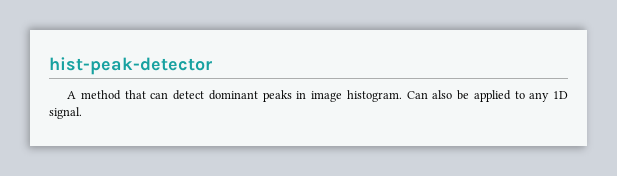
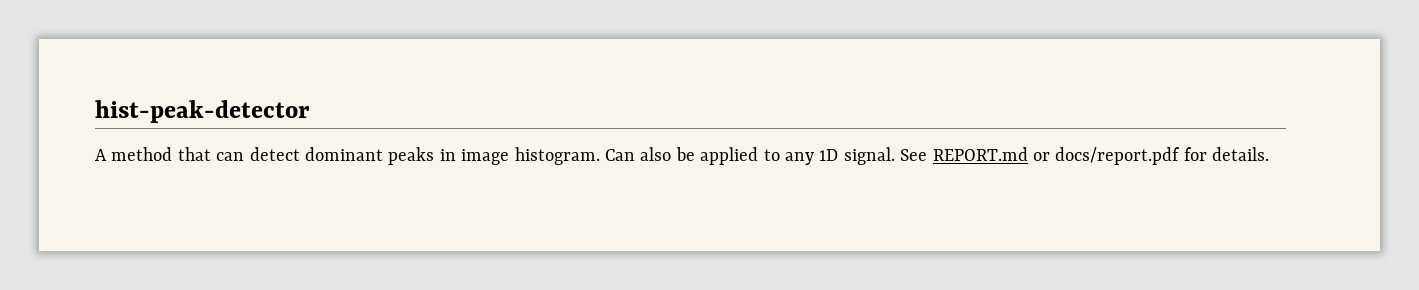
(82, 113) none -> [900,147,1270,165] See REPORT.md or docs/report.pdf for details.

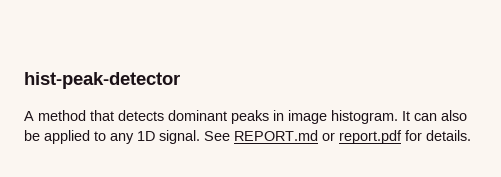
[216,147,300,161] can detect -> [118,110,164,121] detects
[604,149,635,161] Can -> [402,111,437,121] It can
[1055,147,1181,165] docs/report.pdf -> [339,130,402,144] report.pdf

